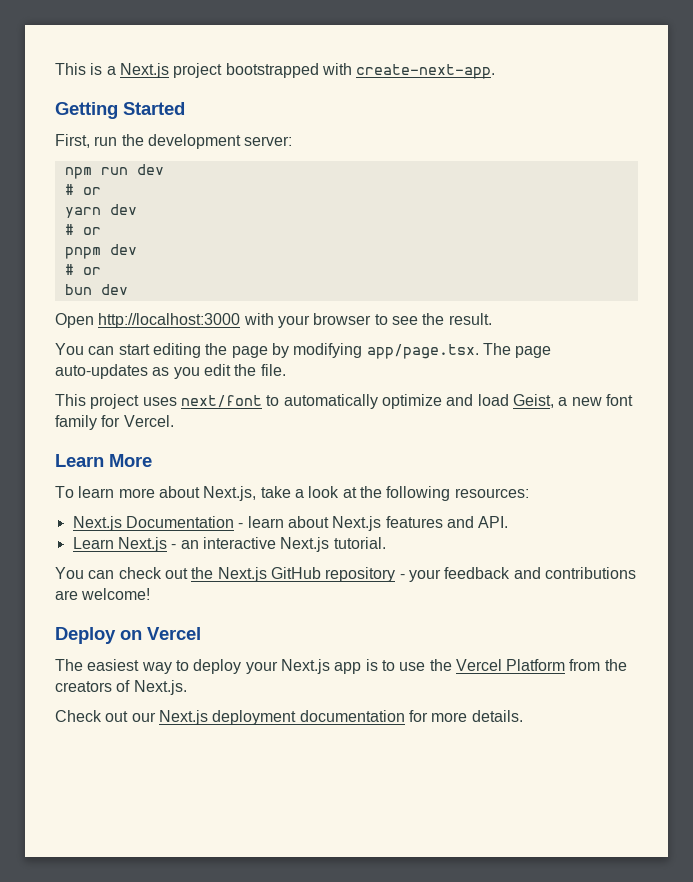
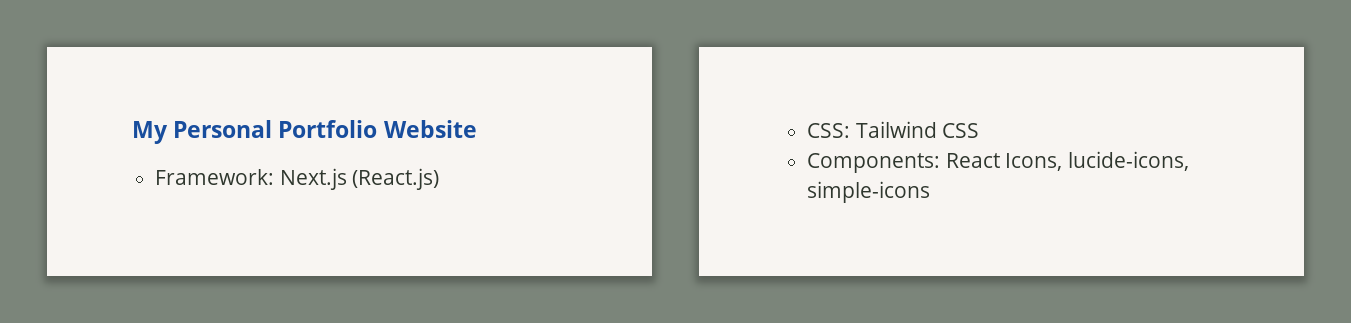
[55,63,496,79] [55,102,185,119] [55,134,293,149] [64,164,164,179] [64,184,101,195] [64,204,137,218] [64,224,101,235] [64,244,137,259] [64,264,101,275] [64,284,128,295] [55,313,492,328] [55,343,552,359] [55,364,286,379] [55,394,633,409] [55,415,174,430] [55,454,152,467] [55,486,529,501] [72,516,509,531] [72,537,386,552] [55,567,636,582] [55,588,151,600] [55,627,201,644] [55,659,627,674] [55,680,187,695] [55,710,523,725] This is a Next.js project bootstrapped with create-next-app. // Getting Started // First, run the development server: // npm run dev // # or // yarn dev // # or // pnpm dev // # or // bun dev // Open http://localhost:3000 with your browser to see the result. // You can start editing the page by modifying app/page.tsx. The page auto-updates as you edit the file. // This project uses next/font to automatically optimize and load Geist, a new font family for Vercel. // Learn More // To learn more about Next.js, take a look at the following resources: // Next.js Documentation - learn about Next.js features and API. // Learn Next.js - an interactive Next.js tutorial. // You can check out the Next.js GitHub repository - your feedback and contributions are welcome! // Deploy on Vercel // The easiest way to deploy your Next.js app is to use the Vercel Platform from the creators of Next.js. // Check out our Next.js deployment documentation for more details. -> [132,120,477,144] [155,168,440,190] [807,121,980,138] [807,151,1190,173] [807,181,931,203] My Personal Portfolio Website // Framework: Next.js (React.js) // CSS: Tailwind CSS // Components: React Icons, lucide-icons, simple-icons

